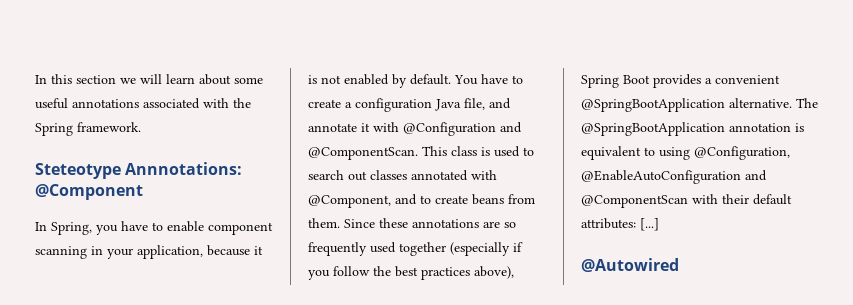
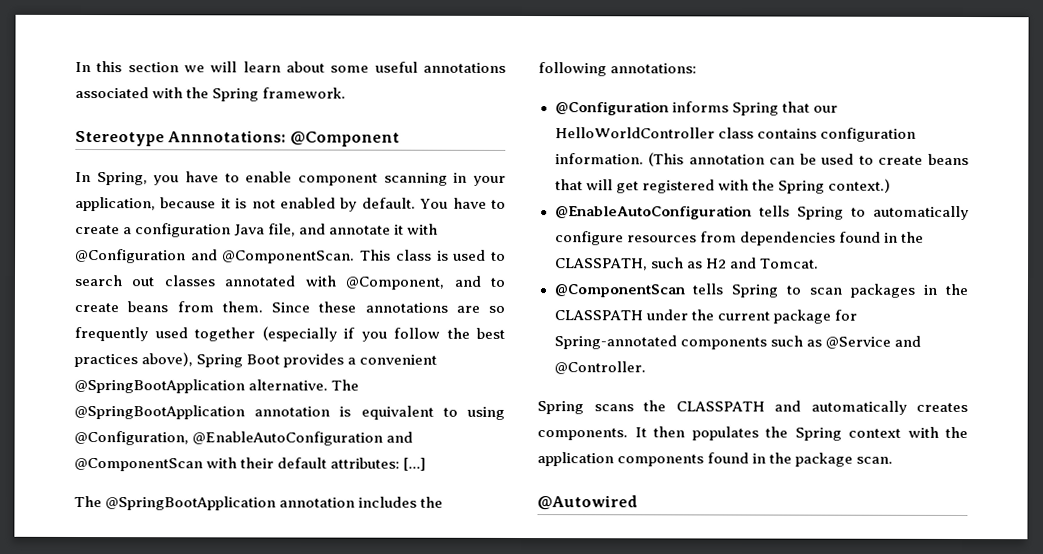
[35,163,121,179] Steteotype -> [75,130,165,147] Stereotype
(659, 224) none -> [74,495,444,511] [538,62,698,77] [554,101,838,116] [554,127,916,142] [554,152,969,167] [554,178,891,194] [554,205,969,221] [554,231,924,246] [554,257,819,271] [553,283,969,298] [553,309,857,324] [553,335,921,350] [553,361,646,375] [537,400,968,415] [537,426,968,441] [537,452,894,467] // The @SpringBootApplication annotation includes the following annotations: // @Configuration informs Spring that our HelloWorldController class contains configuration information. (This annotation can be used to create beans that will get registered with the Spring context.) // @EnableAutoConfiguration tells Spring to automatically configure resources from dependencies found in the CLASSPATH, such as H2 and Tomcat. // @ComponentScan tells Spring to scan packages in the CLASSPATH under the current package for Spring-annotated components such as @Service and @Controller. // Spring scans the CLASSPATH and automatically creates components. It then populates the Spring context with the application components found in the package scan.

